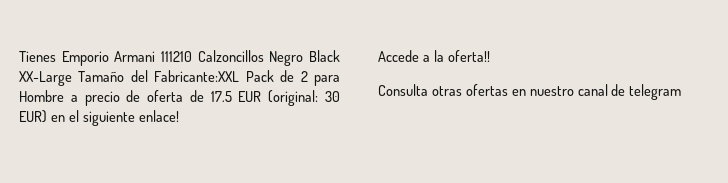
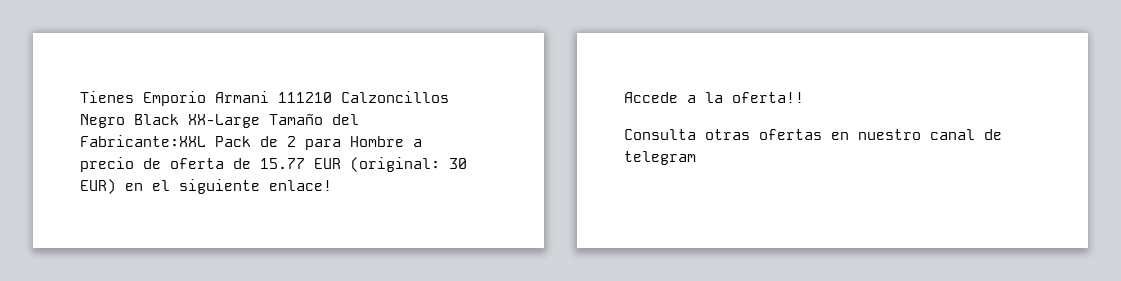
[210,91,232,102] 17.5 -> [260,158,305,169] 15.77

